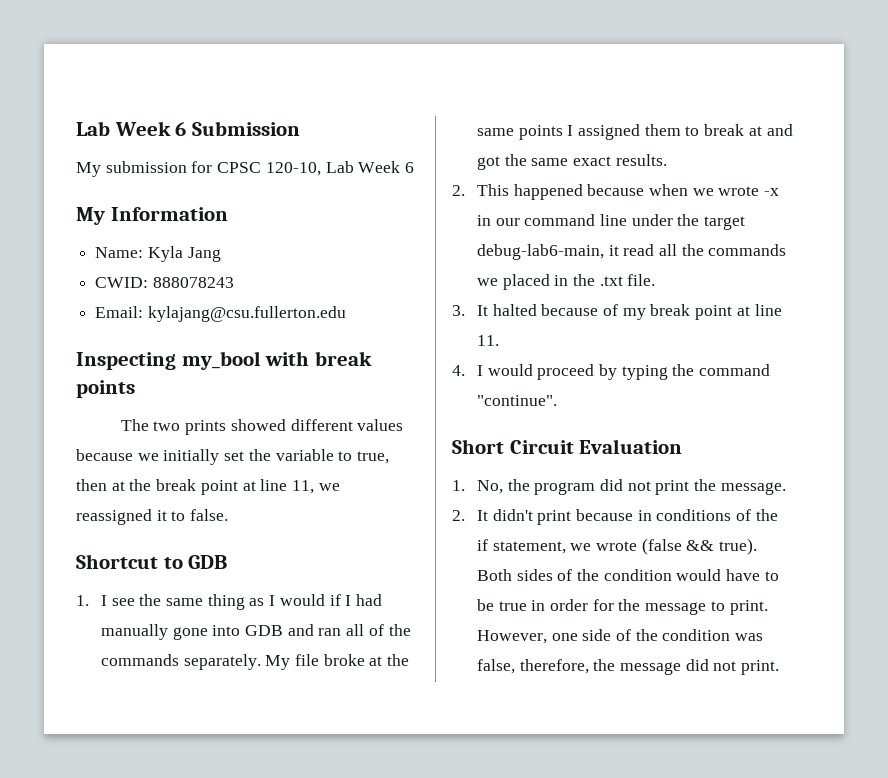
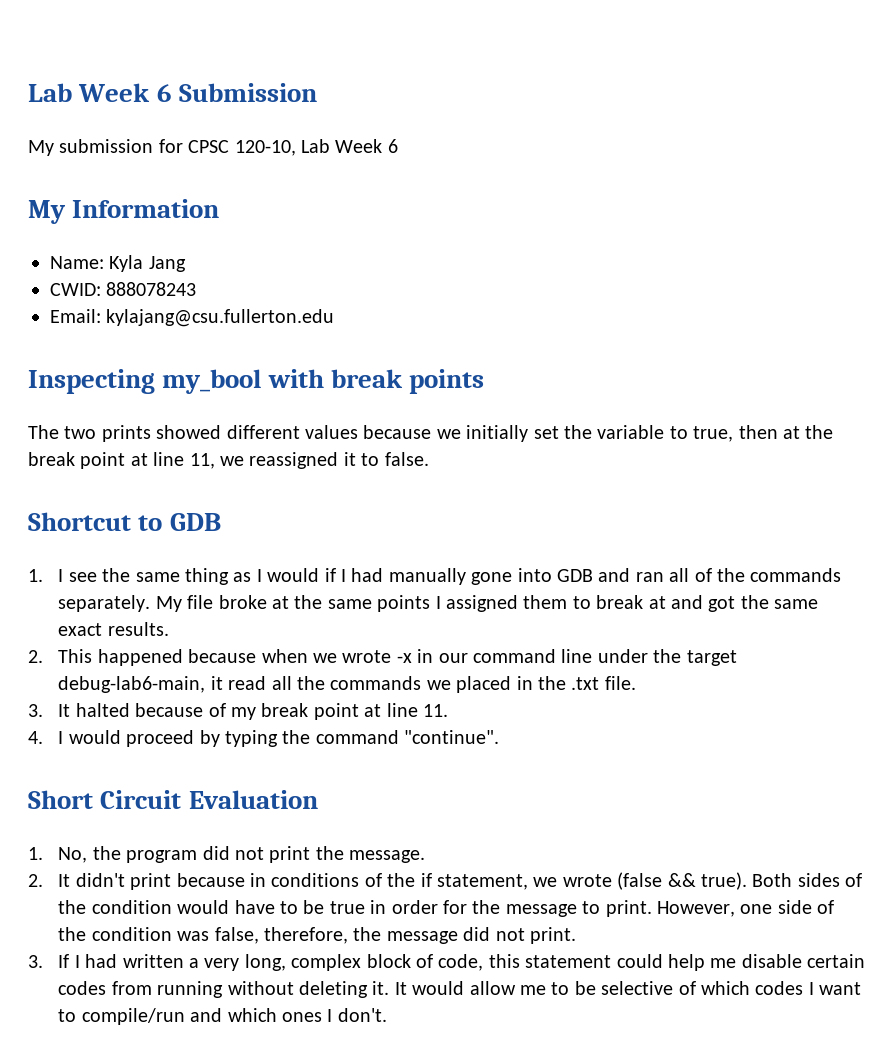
(780, 667) none -> [28,954,866,971] [58,981,862,998] [58,1008,387,1025] // 3. If I had written a very long, complex block of code, this statement could help me disable certain codes from running without deleting it. It would allow me to be selective of which codes I want to compile/run and which ones I don't.

